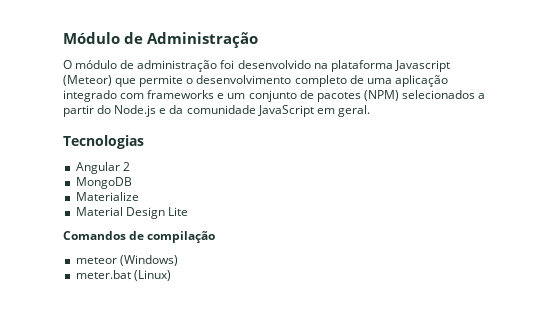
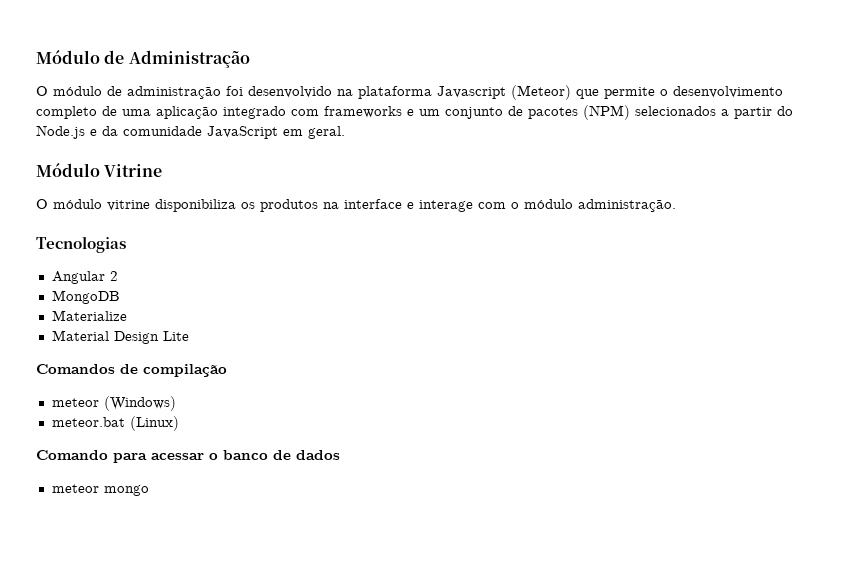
(370, 111) none -> [36,163,163,177] [36,199,676,212] // Módulo Vitrine // O módulo vitrine disponibiliza os produtos na interface e interage com o módulo administração.
[75,270,131,279] meter.bat -> [51,417,125,427] meteor.bat
(171, 275) none -> [36,450,340,463] [51,484,149,496] // Comando para acessar o banco de dados // meteor mongo

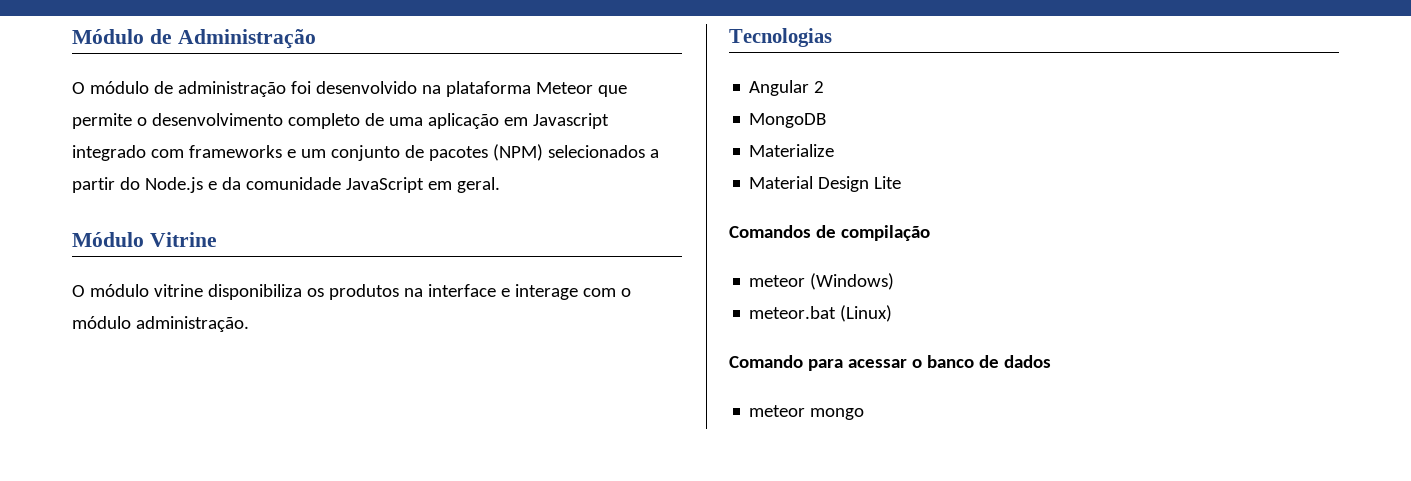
[437,85,571,100] Javascript (Meteor) -> [535,82,593,94] Meteor
(218, 112) none -> [503,113,609,129] em Javascript

